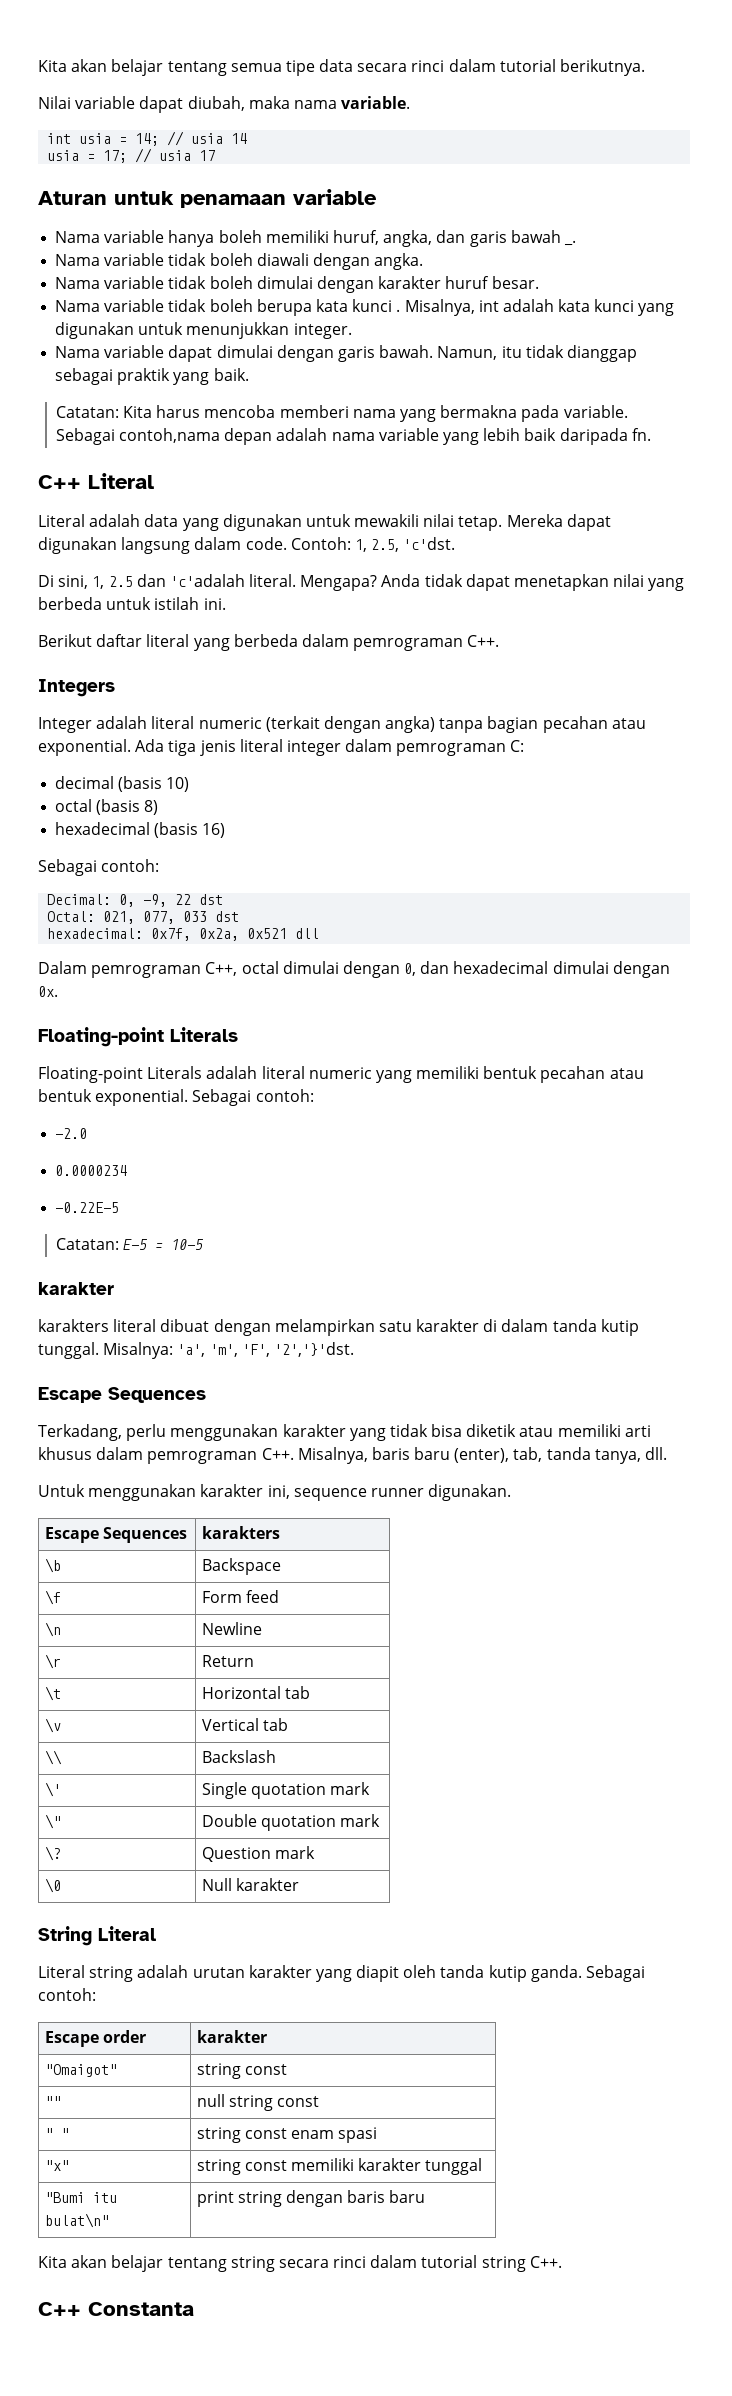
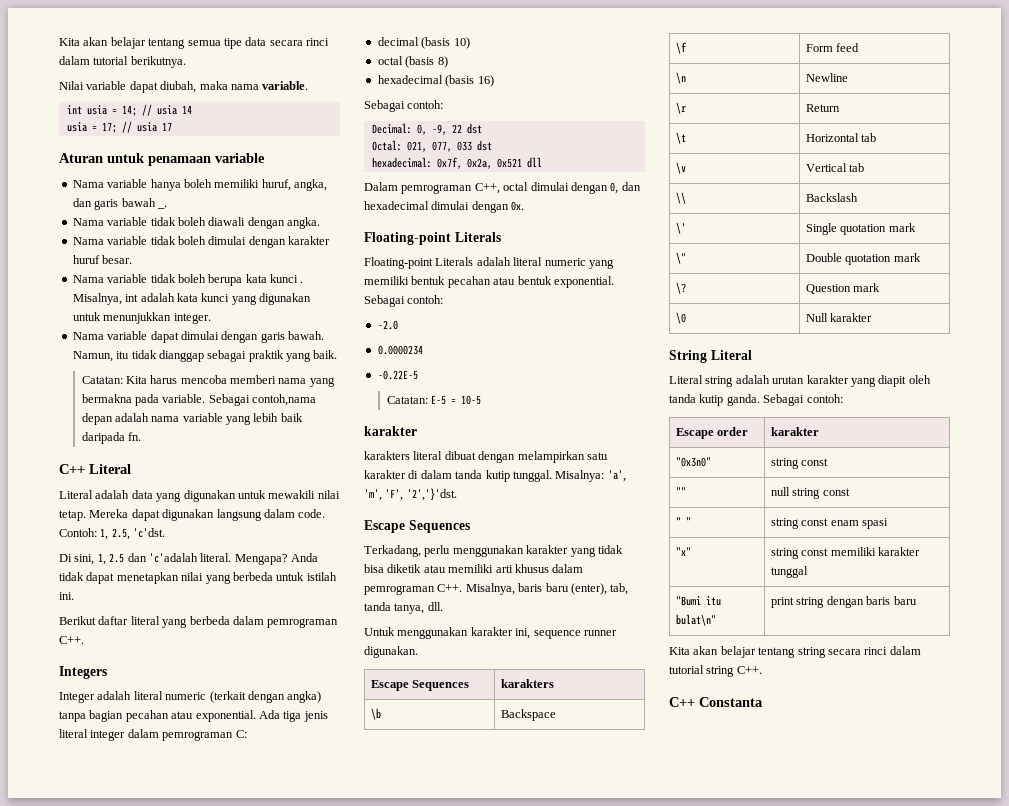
[44,2064,117,2077] "Omaigot" -> [676,457,712,467] "0x3n0"

